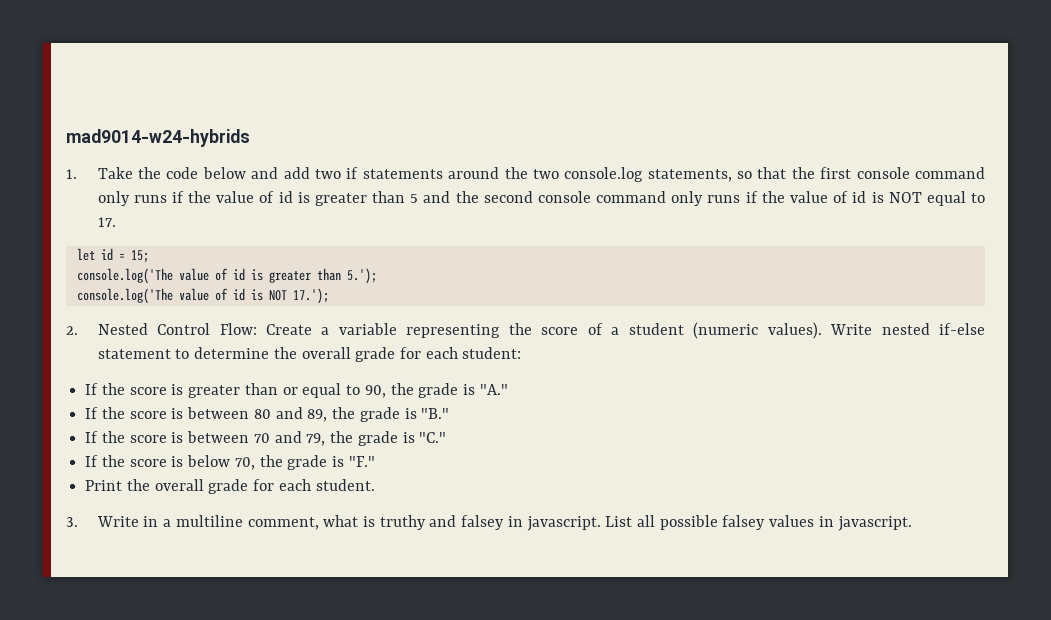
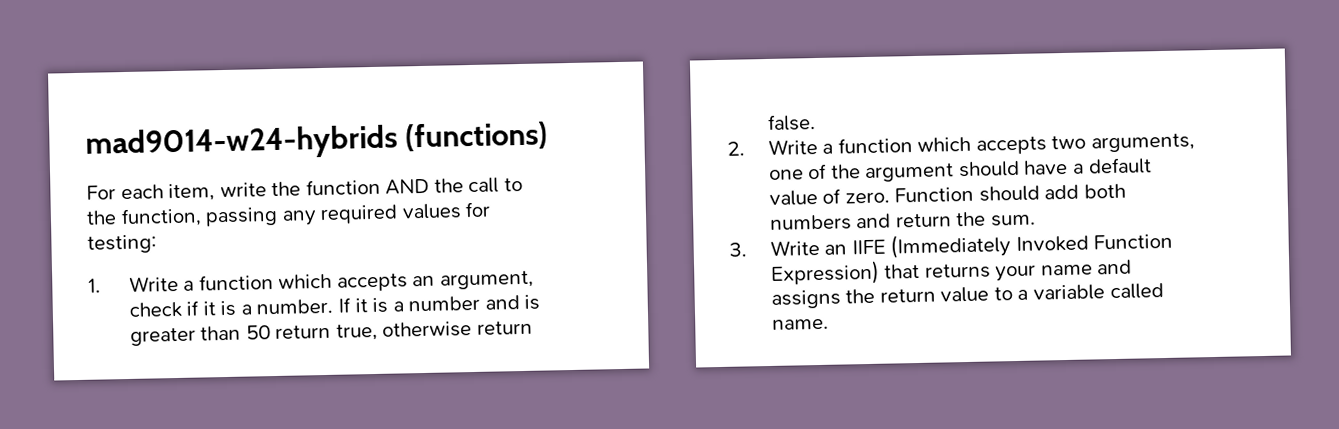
[66,167,985,182] [97,191,985,206] [97,217,116,227] [76,248,149,263] [76,268,377,284] [76,288,329,304] [66,322,985,339] [97,347,522,362] [85,383,508,398] [85,407,450,422] [85,431,447,446] [85,455,375,470] [85,479,375,494] [66,515,912,531] // 1. Take the code below and add two if statements around the two console.log statements, so that the first console command only runs if the value of id is greater than 5 and the second console command only runs if the value of id is NOT equal to 17. // let id = 15; // console.log('The value of id is greater than 5.'); // console.log('The value of id is NOT 17.'); // 2. Nested Control Flow: Create a variable representing the score of a student (numeric values). Write nested if-else statement to determine the overall grade for each student: // If the score is greater than or equal to 90, the grade is "A." // If the score is between 80 and 89, the grade is "B." // If the score is between 70 and 79, the grade is "C." // If the score is below 70, the grade is "F." // Print the overall grade for each student. // 3. Write in a multiline comment, what is truthy and falsey in javascript. List all possible falsey values in javascript. -> [405,121,549,152] [86,177,523,202] [86,201,492,228] [87,234,157,254] [88,270,535,293] [128,294,541,318] [129,320,534,346] [767,114,816,132] [727,133,1196,156] [768,157,1152,183] [768,183,1127,206] [769,211,1036,231] [729,233,1174,259] [770,259,1133,286] [770,283,1164,309] [771,318,829,330] (functions) // For each item, write the function AND the call to the function, passing any required values for testing: // 1. Write a function which accepts an argument, check if it is a number. If it is a number and is greater than 50 return true, otherwise return false. // 2. Write a function which accepts two arguments, one of the argument should have a default value of zero. Function should add both numbers and return the sum. // 3. Write an IIFE (Immediately Invoked Function Expression) that returns your name and assigns the return value to a variable called name.

